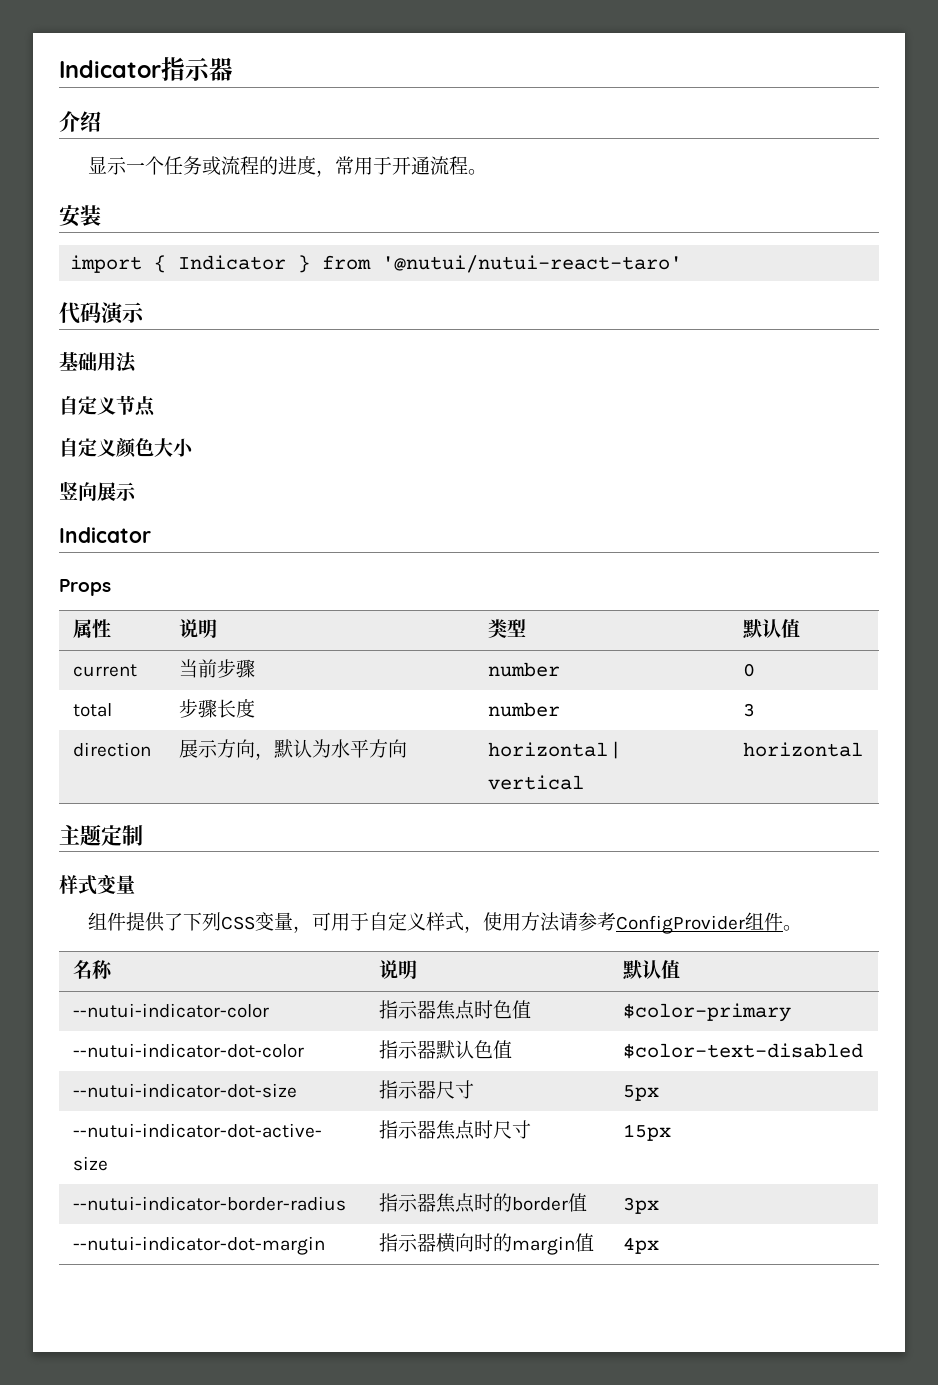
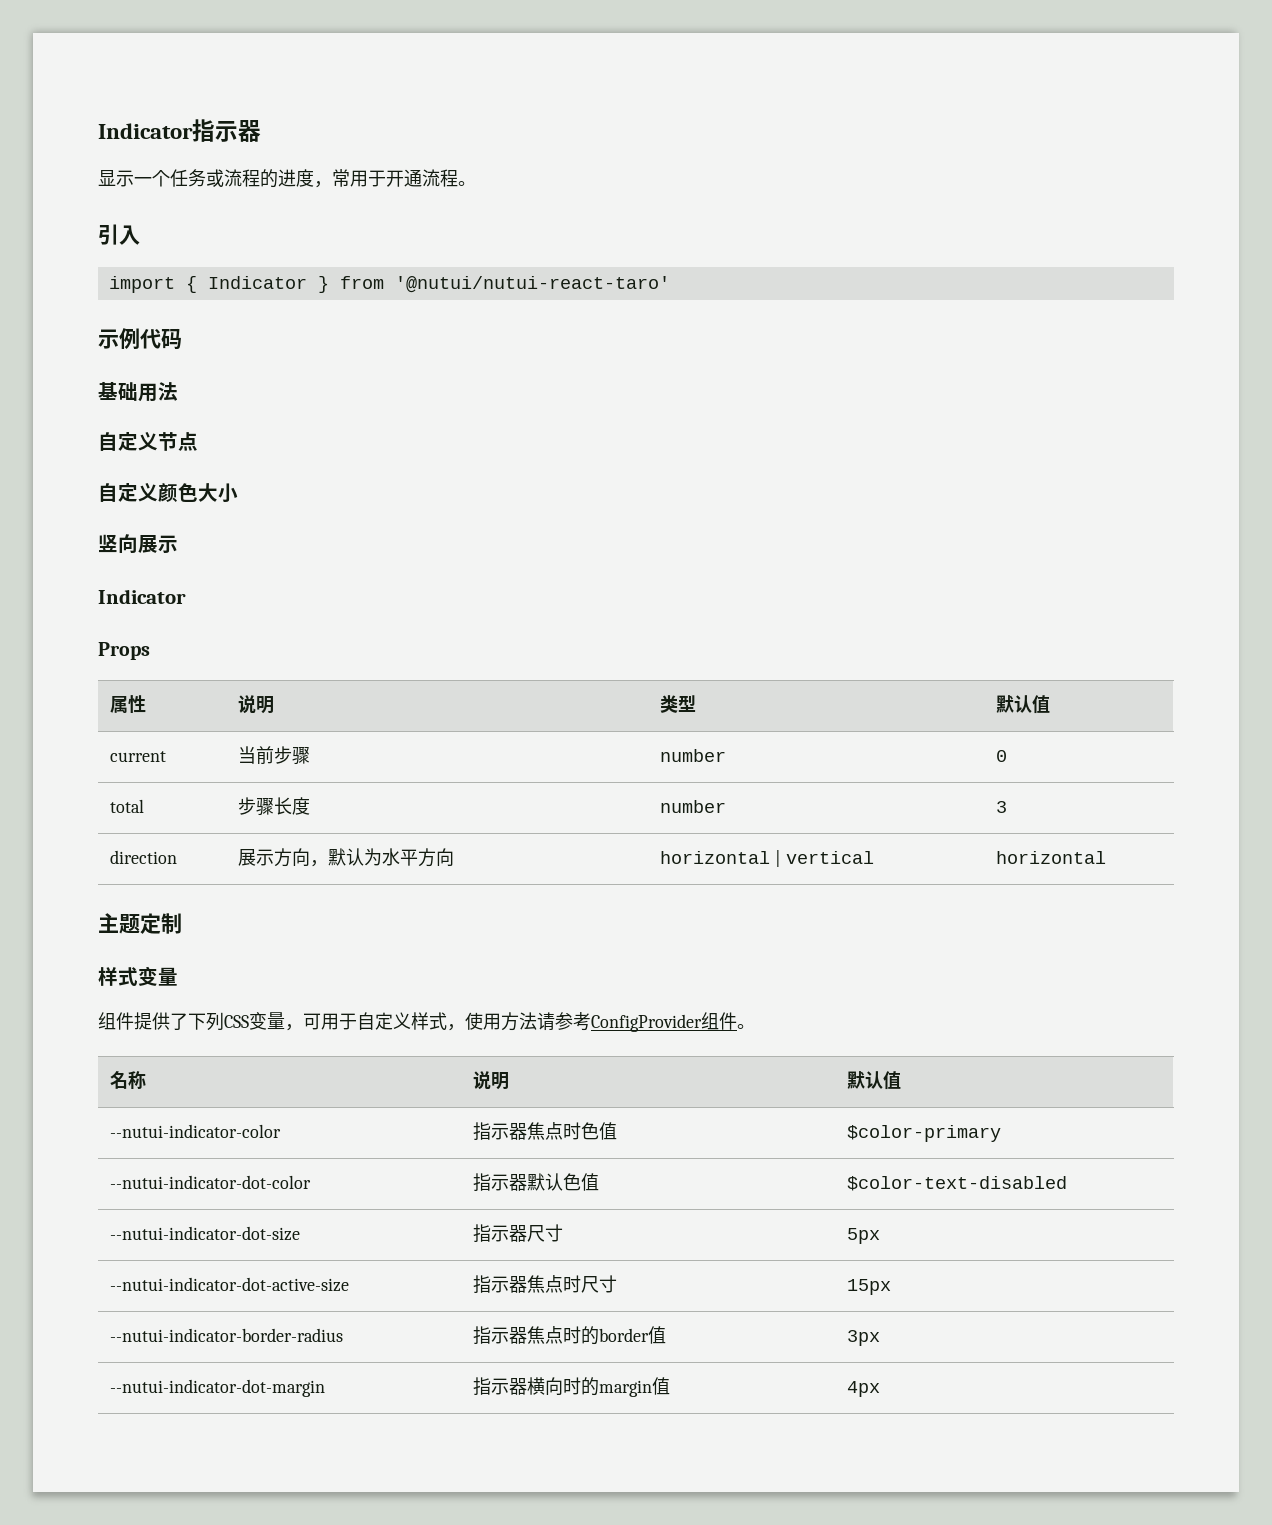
[59,111,101,132] // 介绍 -> (261, 131) none
[59,205,101,227] 安装 -> [98,224,140,245] 引入
(683, 264) none -> [98,328,140,349] 示例
[101,302,145,325] 演示 -> (182, 339) none

